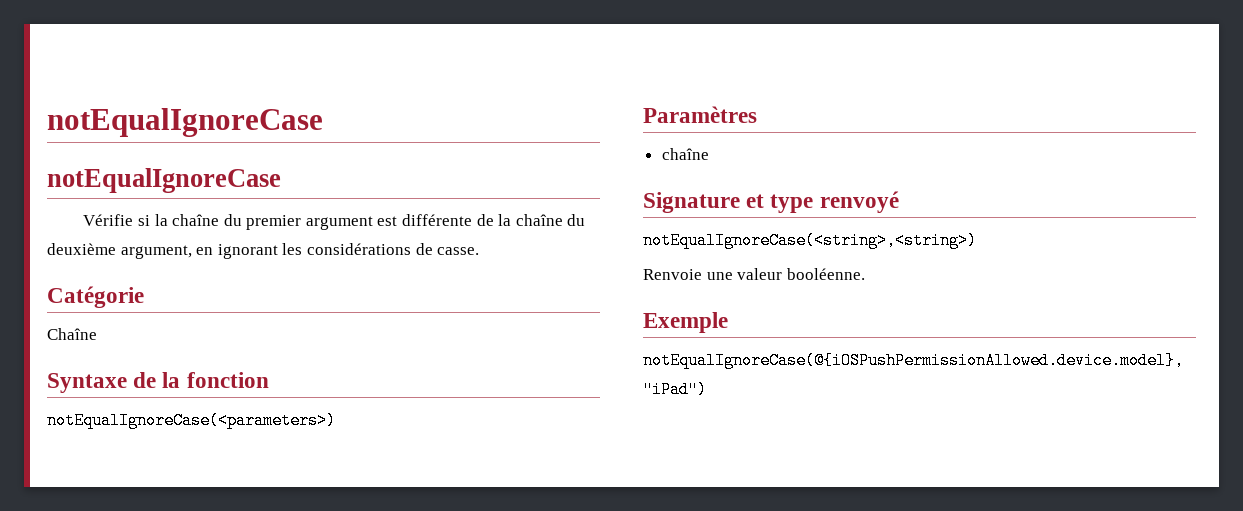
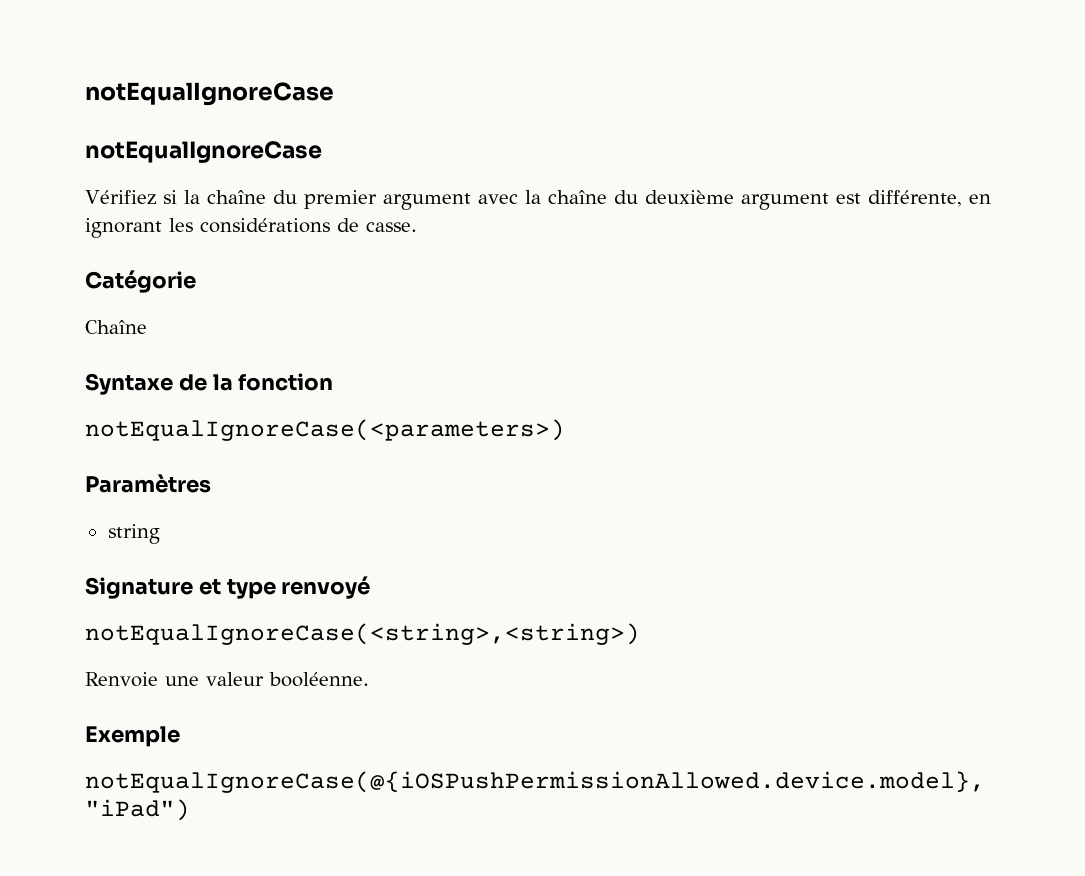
[83,214,134,226] Vérifie -> [85,190,156,205] Vérifiez
[377,214,494,226] est différente de -> [477,194,518,204] avec
[120,245,192,259] argument, -> [740,190,962,210] argument est différente,
[661,148,709,160] chaîne -> [107,524,160,544] string

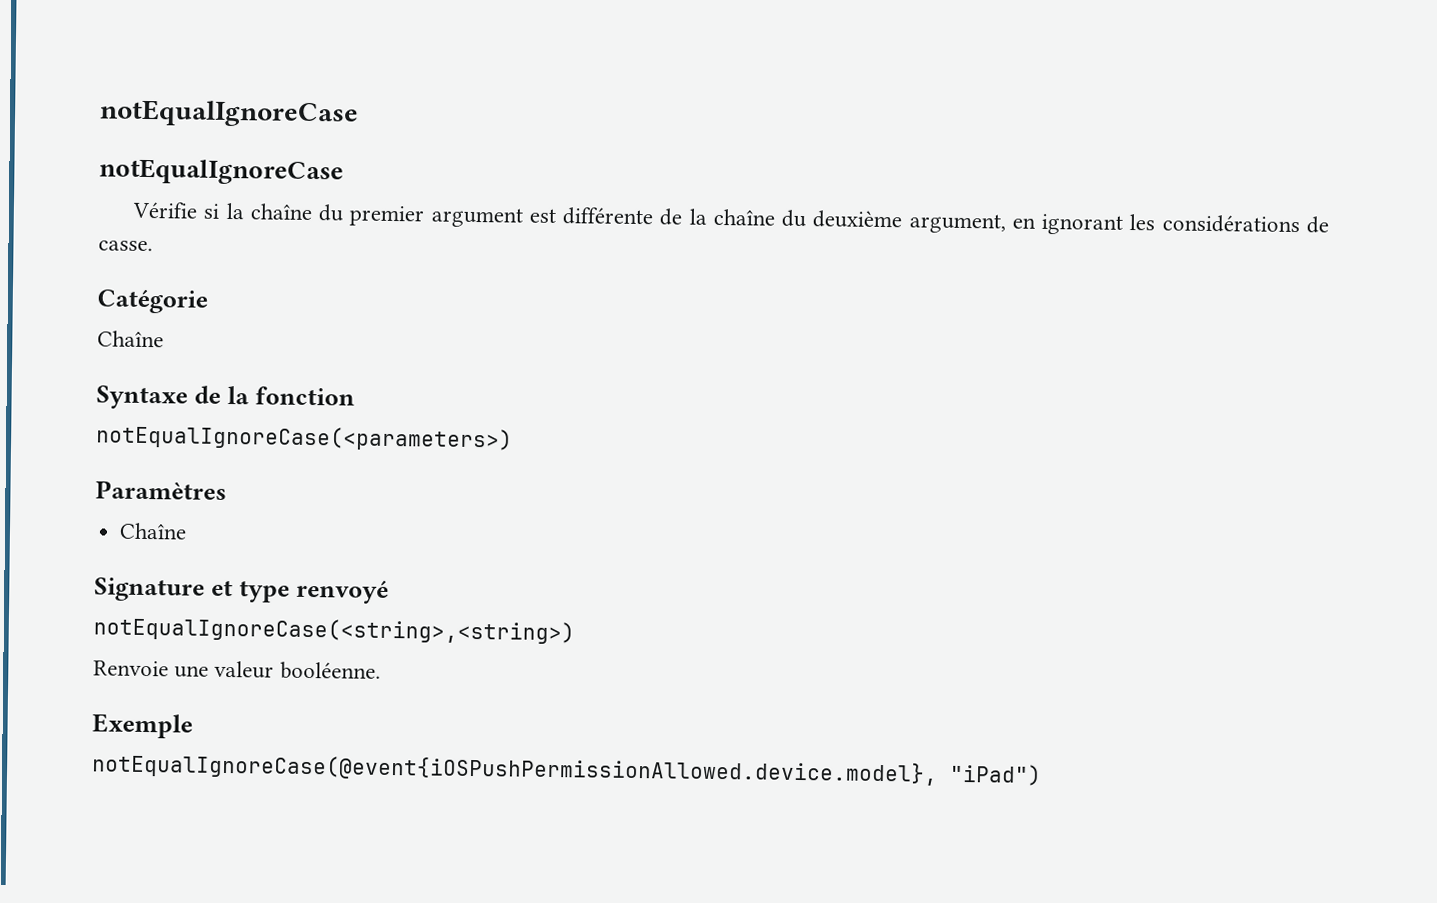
[85,190,156,205] Vérifiez -> [132,201,199,219] Vérifie
[477,194,518,204] avec -> [528,207,683,226] est différente de
[740,190,962,210] argument est différente, -> [908,213,1006,234] argument,
[107,524,160,544] string -> [119,522,188,540] Chaîne
[85,771,985,793] notEqualIgnoreCase(@{iOSPushPermissionAllowed.device.model}, -> [91,753,938,786] notEqualIgnoreCase(@event{iOSPushPermissionAllowed.device.model},

